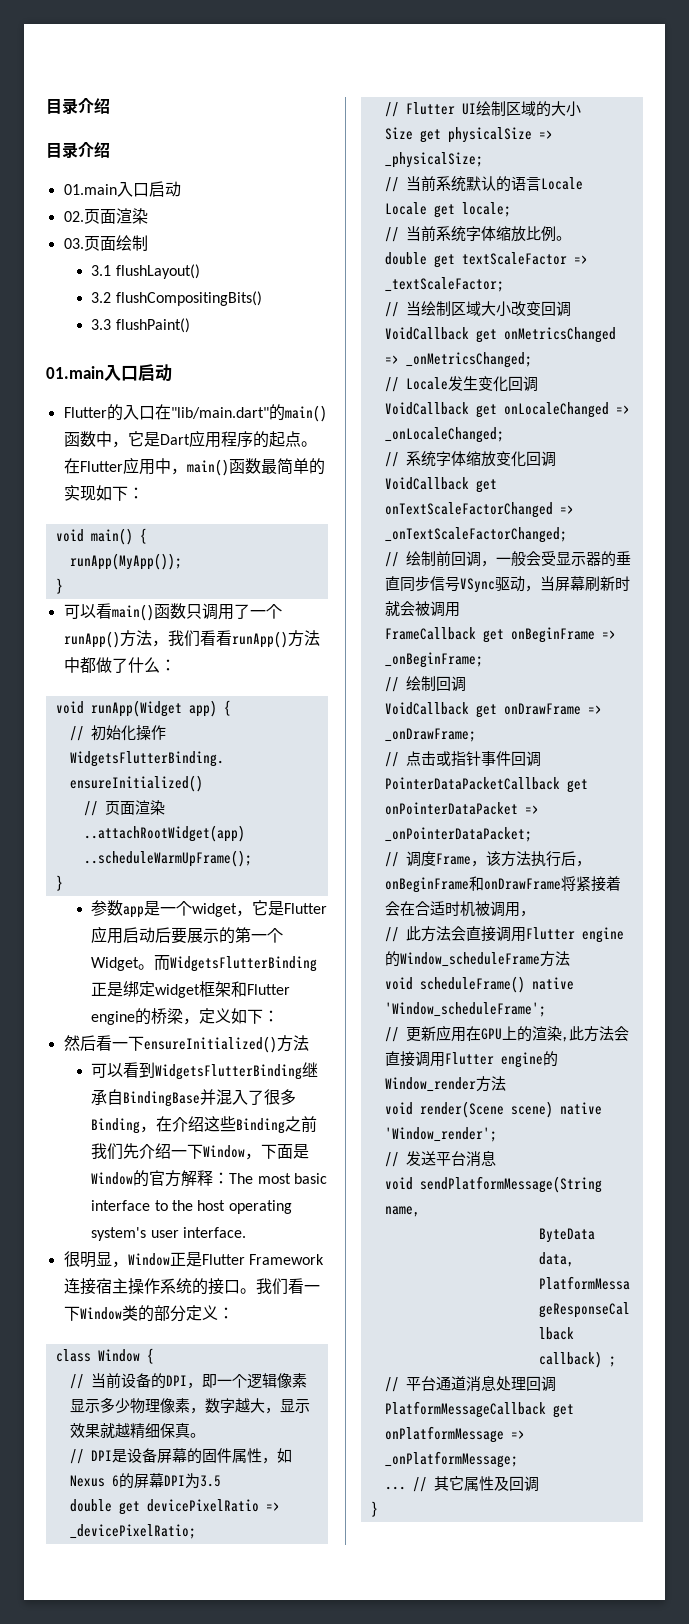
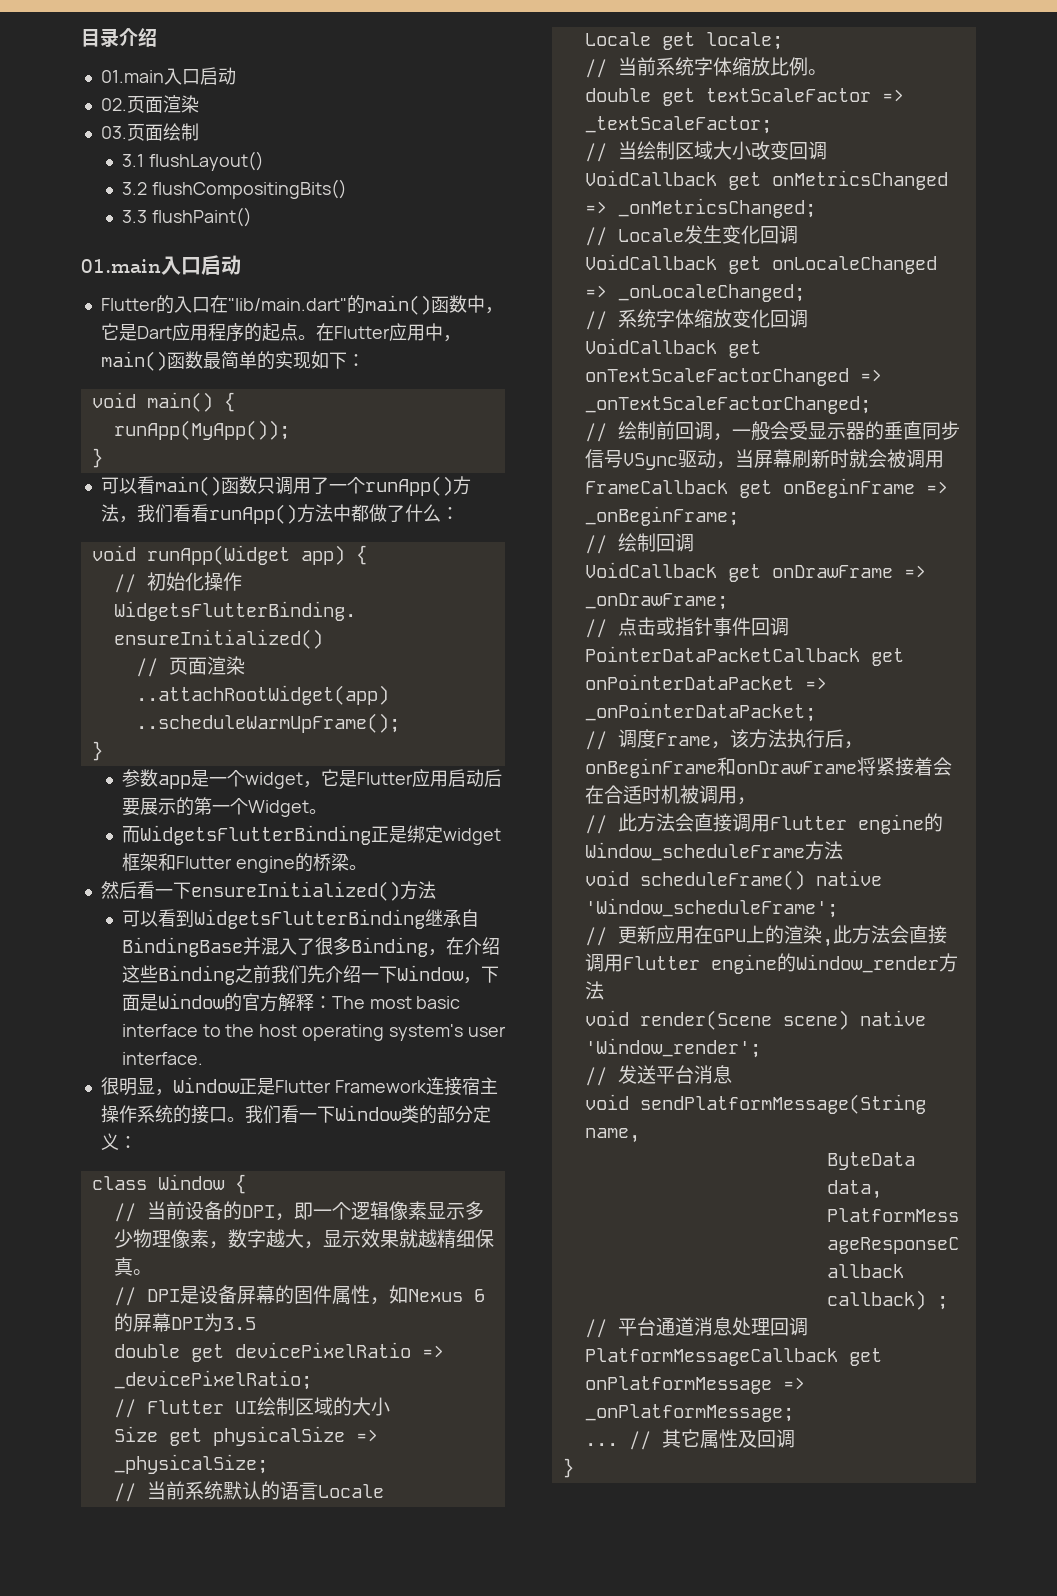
[46,98,110,115] [46,142,110,159] 目录介绍 // 目录介绍 -> [81,28,157,47] 目录介绍
(155, 967) none -> (327, 811) //
[183,1008,280,1025] ，定义如下： -> [348,865,367,870] 。

